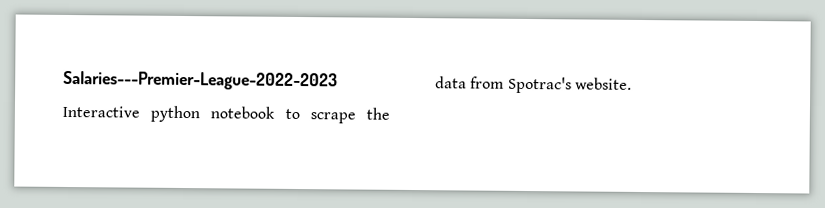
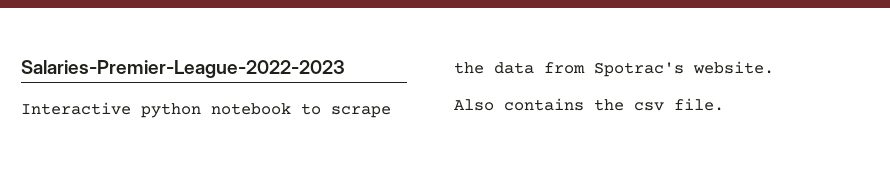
[63,70,338,91] Salaries---Premier-League-2022-2023 -> [21,60,345,78] Salaries-Premier-League-2022-2023
(632, 83) none -> [454,98,724,111] // Also contains the csv file.

